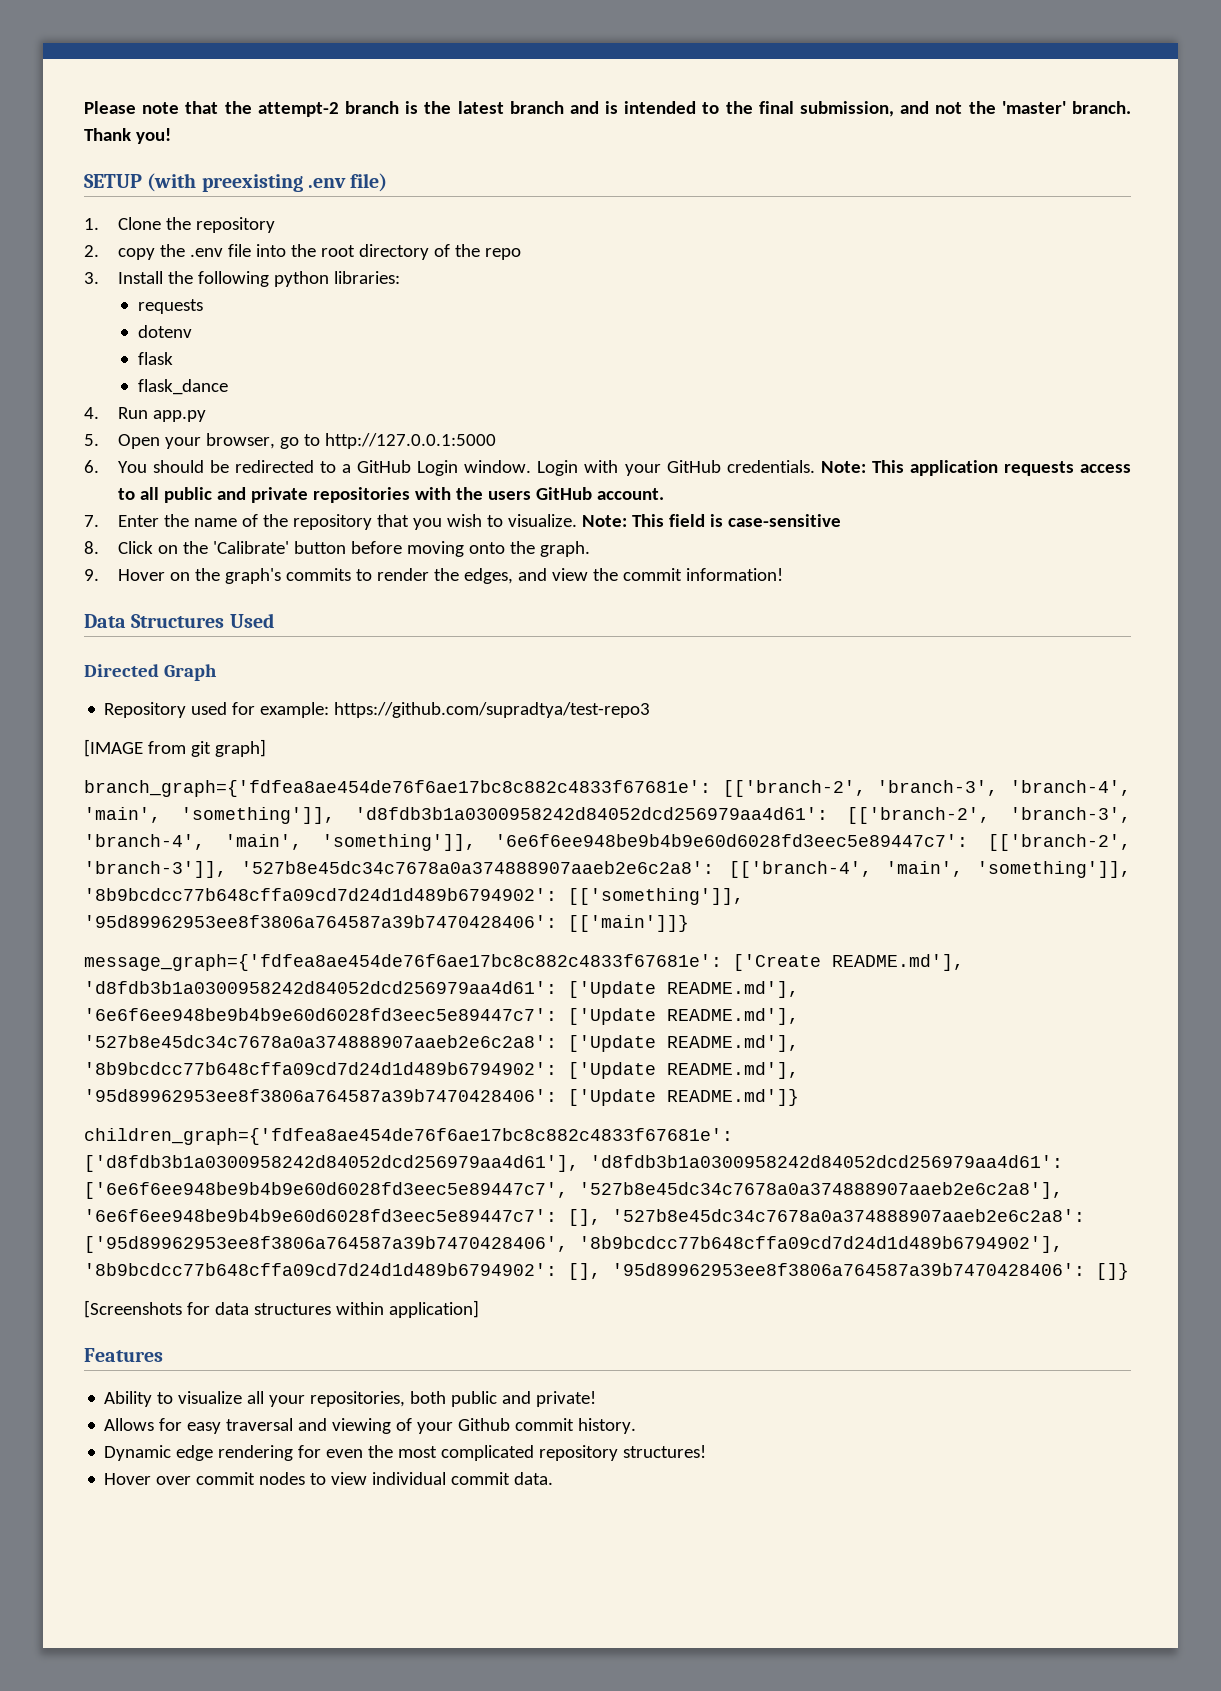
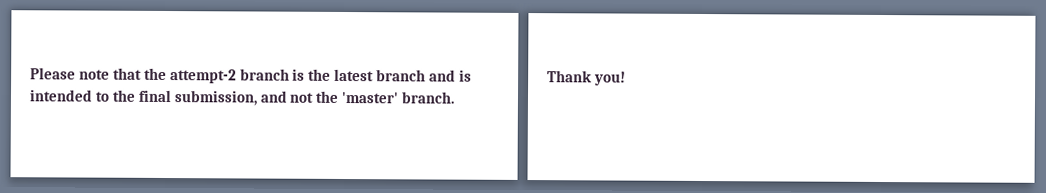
[84,173,388,192] [84,217,275,233] [84,244,521,260] [84,271,400,287] [138,299,204,314] [138,325,193,338] [138,352,174,365] [138,379,229,395] [84,407,206,422] [84,433,496,449] [84,460,1131,476] [117,487,664,503] [84,514,841,530] [84,541,590,557] [84,568,783,584] [84,613,274,628] [84,664,217,681] [104,702,651,718] [84,739,266,757] [84,780,1131,797] [84,807,1131,824] [84,834,1131,851] [84,861,1131,878] [84,888,744,905] [84,915,689,932] [84,954,964,971] [84,981,799,998] [84,1008,799,1025] [84,1035,799,1052] [84,1062,799,1079] [84,1089,799,1106] [84,1128,733,1145] [84,1155,1063,1172] [84,1182,1063,1199] [84,1209,1085,1226] [84,1236,1063,1253] [84,1263,1129,1280] [84,1300,479,1318] [84,1348,163,1362] [104,1391,597,1407] [104,1418,637,1434] [104,1445,707,1461] [104,1472,554,1485] // SETUP (with preexisting .env file) // 1. Clone the repository // 2. copy the .env file into the root directory of the repo // 3. Install the following python libraries: // requests // dotenv // flask // flask_dance // 4. Run app.py // 5. Open your browser, go to http://127.0.0.1:5000 // 6. You should be redirected to a GitHub Login window. Login with your GitHub credentials. Note: This application requests access to all public and private repositories with the users GitHub account. // 7. Enter the name of the repository that you wish to visualize. Note: This field is case-sensitive // 8. Click on the 'Calibrate' button before moving onto the graph. // 9. Hover on the graph's commits to render the edges, and view the commit information! // Data Structures Used // Directed Graph // Repository used for example: https://github.com/supradtya/test-repo3 // [IMAGE from git graph] // branch_graph={'fdfea8ae454de76f6ae17bc8c882c4833f67681e': [['branch-2', 'branch-3', 'branch-4', 'main', 'something']], 'd8fdb3b1a0300958242d84052dcd256979aa4d61': [['branch-2', 'branch-3', 'branch-4', 'main', 'something']], '6e6f6ee948be9b4b9e60d6028fd3eec5e89447c7': [['branch-2', 'branch-3']], '527b8e45dc34c7678a0a374888907aaeb2e6c2a8': [['branch-4', 'main', 'something']], '8b9bcdcc77b648cffa09cd7d24d1d489b6794902': [['something']], '95d89962953ee8f3806a764587a39b7470428406': [['main']]} // message_graph={'fdfea8ae454de76f6ae17bc8c882c4833f67681e': ['Create README.md'], 'd8fdb3b1a0300958242d84052dcd256979aa4d61': ['Update README.md'], '6e6f6ee948be9b4b9e60d6028fd3eec5e89447c7': ['Update README.md'], '527b8e45dc34c7678a0a374888907aaeb2e6c2a8': ['Update README.md'], '8b9bcdcc77b648cffa09cd7d24d1d489b6794902': ['Update README.md'], '95d89962953ee8f3806a764587a39b7470428406': ['Update README.md']} // children_graph={'fdfea8ae454de76f6ae17bc8c882c4833f67681e': ['d8fdb3b1a0300958242d84052dcd256979aa4d61'], 'd8fdb3b1a0300958242d84052dcd256979aa4d61': ['6e6f6ee948be9b4b9e60d6028fd3eec5e89447c7', '527b8e45dc34c7678a0a374888907aaeb2e6c2a8'], '6e6f6ee948be9b4b9e60d6028fd3eec5e89447c7': [], '527b8e45dc34c7678a0a374888907aaeb2e6c2a8': ['95d89962953ee8f3806a764587a39b7470428406', '8b9bcdcc77b648cffa09cd7d24d1d489b6794902'], '8b9bcdcc77b648cffa09cd7d24d1d489b6794902': [], '95d89962953ee8f3806a764587a39b7470428406': []} // [Screenshots for data structures within application] // Features // Ability to visualize all your repositories, both public and private! // Allows for easy traversal and viewing of your Github commit history. // Dynamic edge rendering for even the most complicated repository structures! // Hover over commit nodes to view individual commit data. -> (626, 78) none

